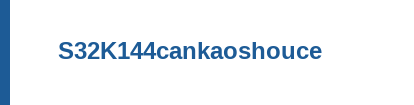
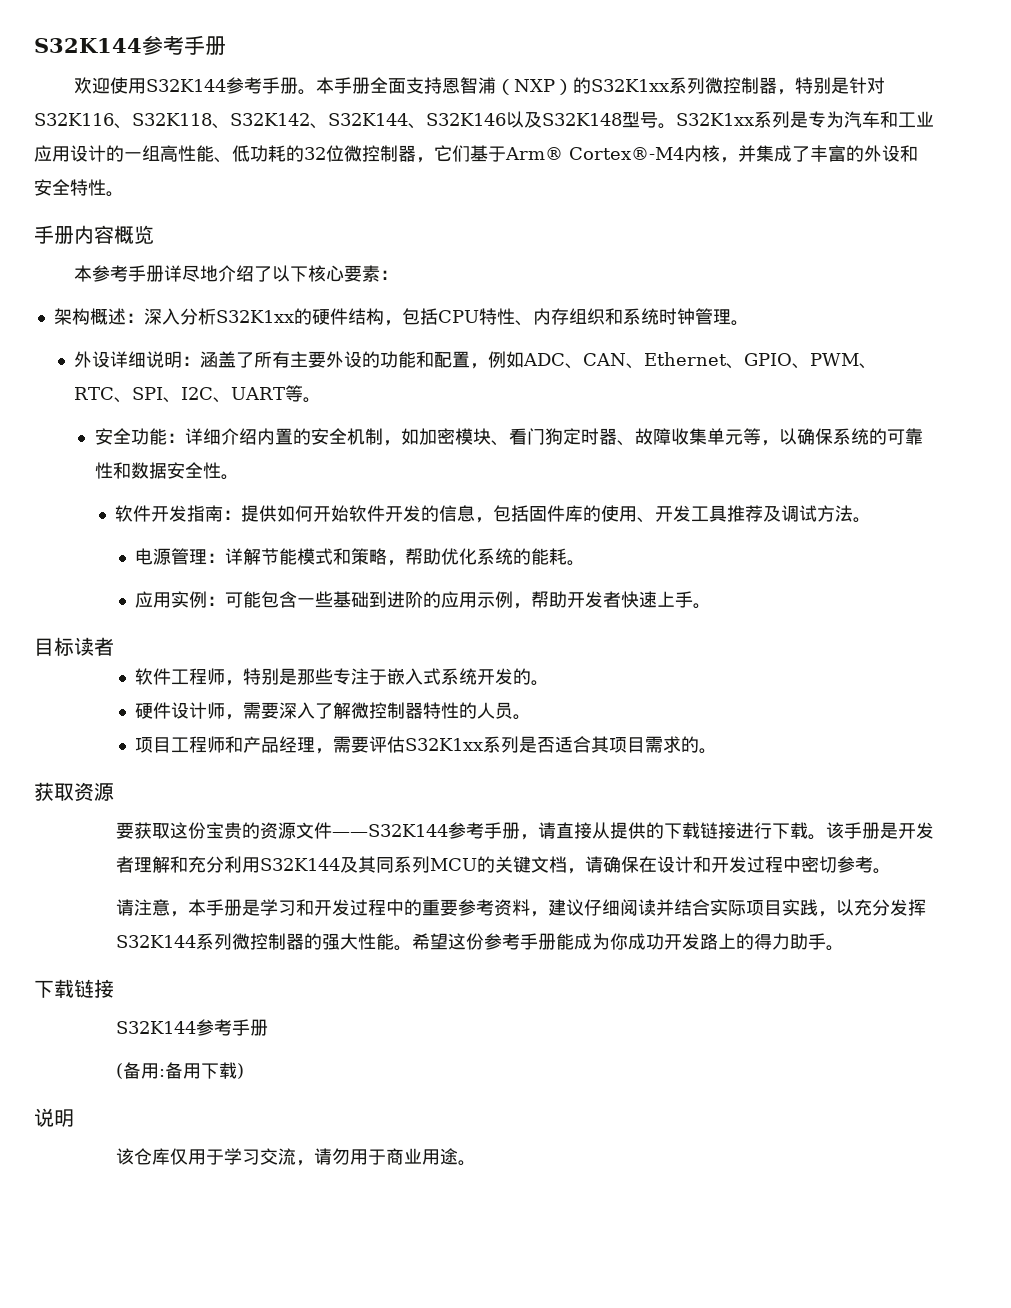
[58,42,322,59] S32K144cankaoshouce -> [34,35,226,55] [74,77,886,95] [34,111,934,129] [34,145,918,163] [34,179,124,197] [34,225,154,244] [74,265,399,282] [53,308,749,326] [74,351,878,369] [74,385,322,403] [94,428,923,446] [94,462,239,480] [114,505,871,523] [135,548,586,566] [135,591,712,609] [34,637,114,656] [135,668,550,686] [135,702,532,720] [135,736,718,754] [34,782,114,802] [115,822,934,840] [115,856,891,874] [115,899,926,917] [115,933,844,951] [34,979,114,998] [115,1019,268,1036] [115,1062,244,1079] [34,1108,74,1127] [115,1148,476,1166] S32K144参考手册 // 欢迎使用S32K144参考手册。本手册全面支持恩智浦（NXP）的S32K1xx系列微控制器，特别是针对S32K116、S32K118、S32K142、S32K144、S32K146以及S32K148型号。S32K1xx系列是专为汽车和工业应用设计的一组高性能、低功耗的32位微控制器，它们基于Arm® Cortex®-M4内核，并集成了丰富的外设和安全特性。 // 手册内容概览 // 本参考手册详尽地介绍了以下核心要素： // 架构概述：深入分析S32K1xx的硬件结构，包括CPU特性、内存组织和系统时钟管理。 // 外设详细说明：涵盖了所有主要外设的功能和配置，例如ADC、CAN、Ethernet、GPIO、PWM、RTC、SPI、I2C、UART等。 // 安全功能：详细介绍内置的安全机制，如加密模块、看门狗定时器、故障收集单元等，以确保系统的可靠性和数据安全性。 // 软件开发指南：提供如何开始软件开发的信息，包括固件库的使用、开发工具推荐及调试方法。 // 电源管理：详解节能模式和策略，帮助优化系统的能耗。 // 应用实例：可能包含一些基础到进阶的应用示例，帮助开发者快速上手。 // 目标读者 // 软件工程师，特别是那些专注于嵌入式系统开发的。 // 硬件设计师，需要深入了解微控制器特性的人员。 // 项目工程师和产品经理，需要评估S32K1xx系列是否适合其项目需求的。 // 获取资源 // 要获取这份宝贵的资源文件——S32K144参考手册，请直接从提供的下载链接进行下载。该手册是开发者理解和充分利用S32K144及其同系列MCU的关键文档，请确保在设计和开发过程中密切参考。 // 请注意，本手册是学习和开发过程中的重要参考资料，建议仔细阅读并结合实际项目实践，以充分发挥S32K144系列微控制器的强大性能。希望这份参考手册能成为你成功开发路上的得力助手。 // 下载链接 // S32K144参考手册 // (备用:备用下载) // 说明 // 该仓库仅用于学习交流，请勿用于商业用途。

